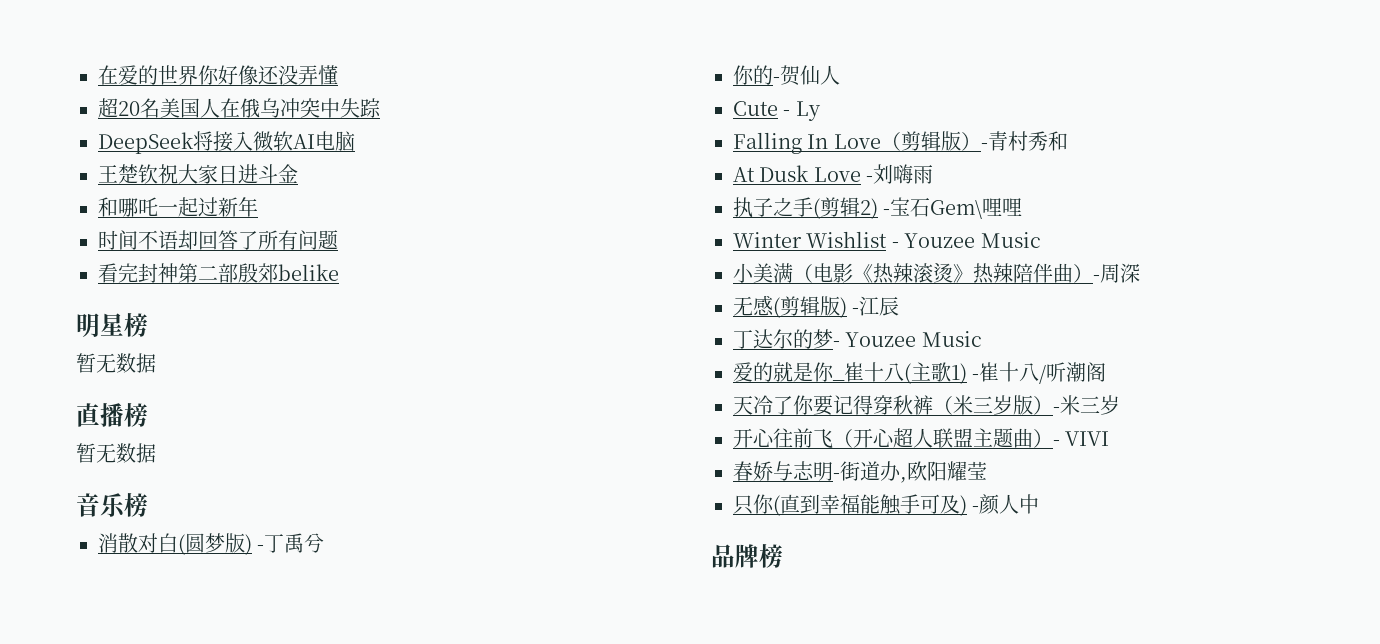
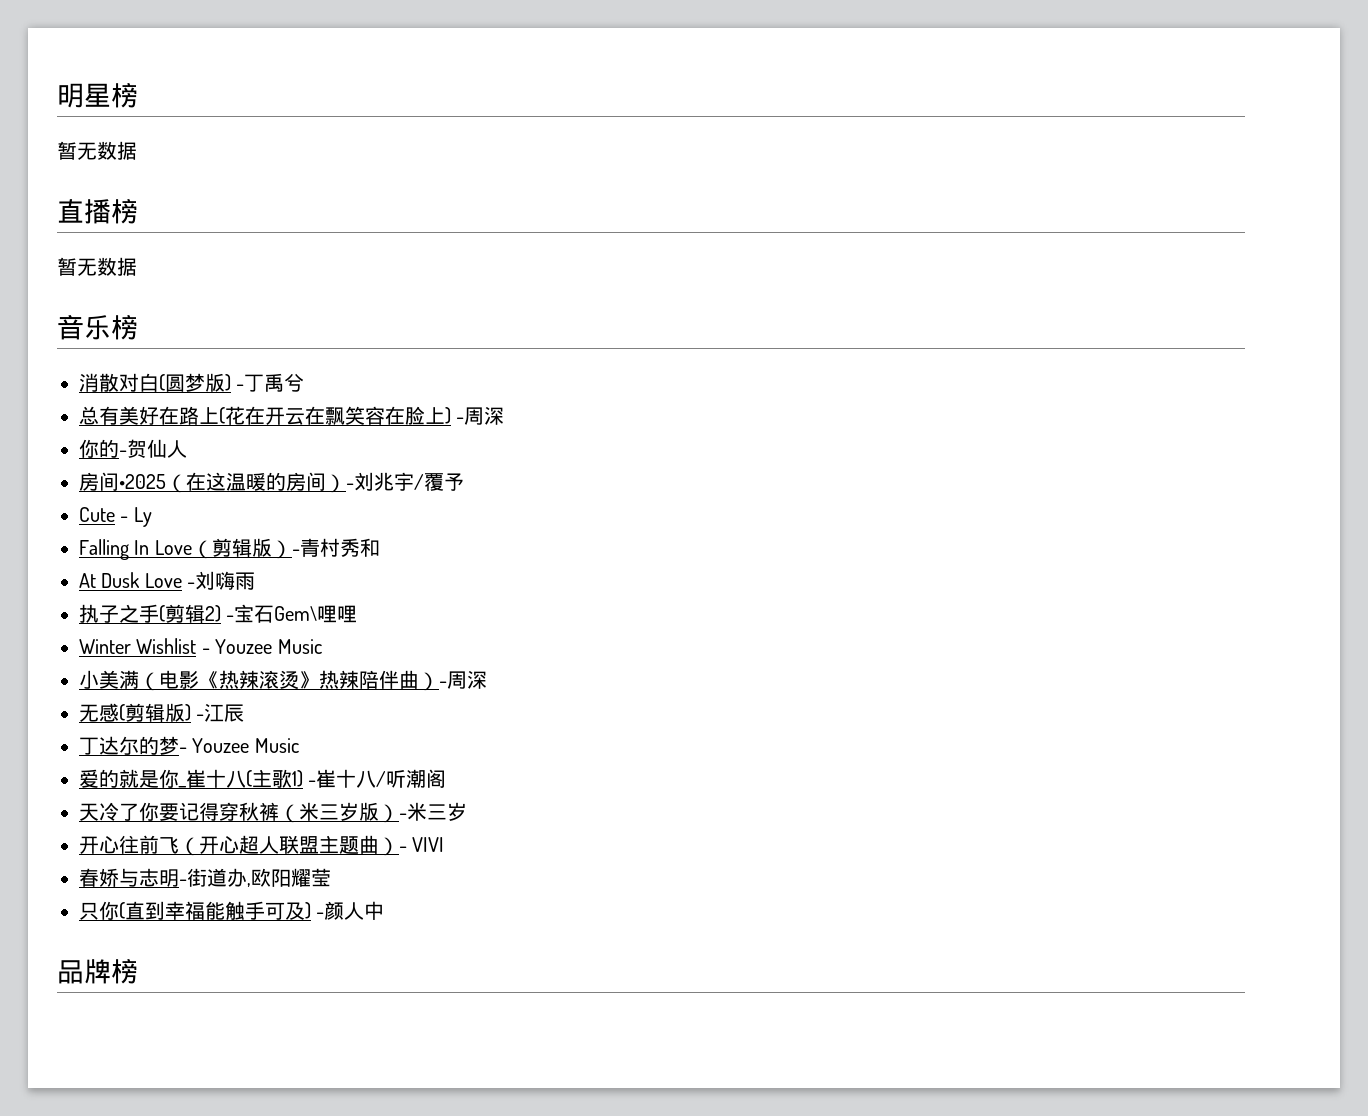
[98,65,338,85] [98,98,381,118] [98,131,355,154] [98,164,298,184] [98,197,258,217] [98,230,338,250] [98,263,339,283] 在爱的世界你好像还没弄懂 // 超20名美国人在俄乌冲突中失踪 // DeepSeek将接入微软AI电脑 // 王楚钦祝大家日进斗金 // 和哪吒一起过新年 // 时间不语却回答了所有问题 // 看完封神第二部殷郊belike // -> (57, 95) none
[733,65,840,86] 你的-贺仙人 -> [79,406,505,425] [79,439,187,458] [79,472,464,493] 总有美好在路上(花在开云在飘笑容在脸上) -周深 // 你的-贺仙人 // 房间•2025（在这温暖的房间）-刘兆宇/覆予

